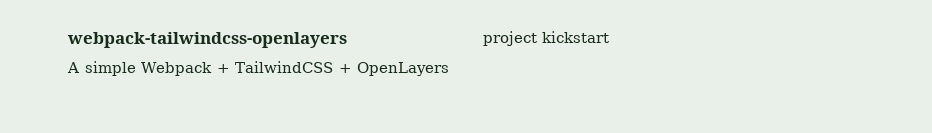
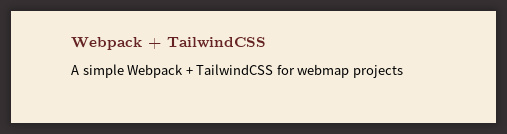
[67,32,347,48] webpack-tailwindcss-openlayers -> [71,37,266,50] Webpack + TailwindCSS
[338,62,449,76] [483,31,609,46] + OpenLayers project kickstart -> [276,64,403,78] for webmap projects

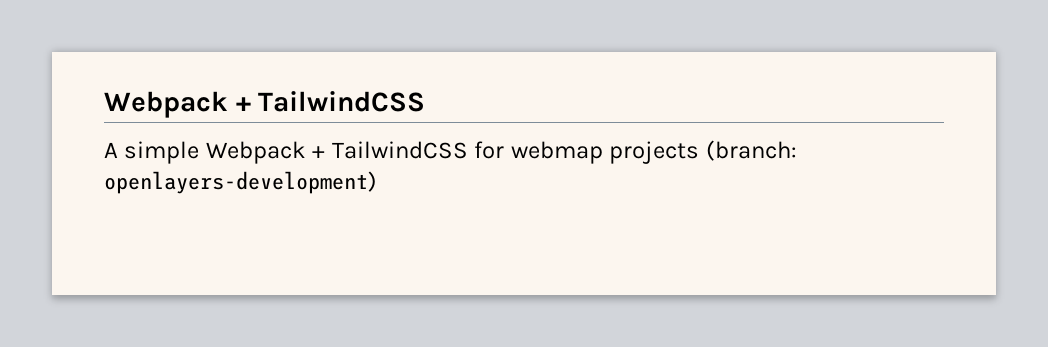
(403, 71) none -> [705,140,797,161] [104,171,377,194] (branch: openlayers-development)

